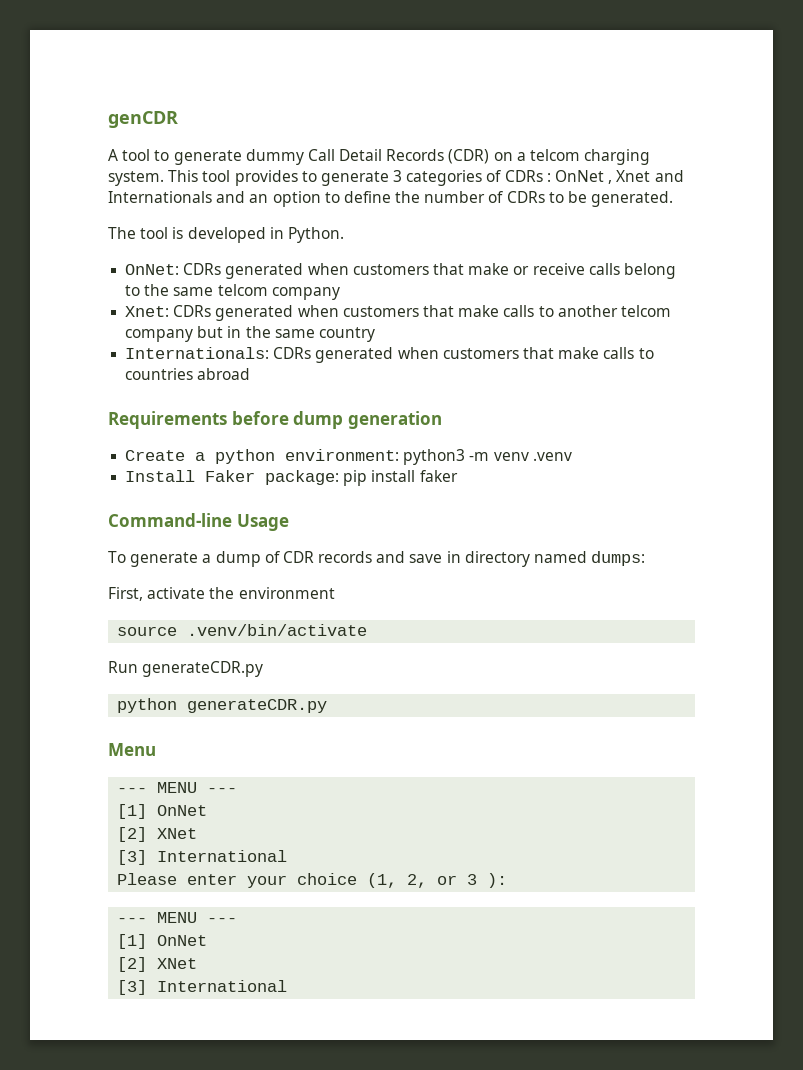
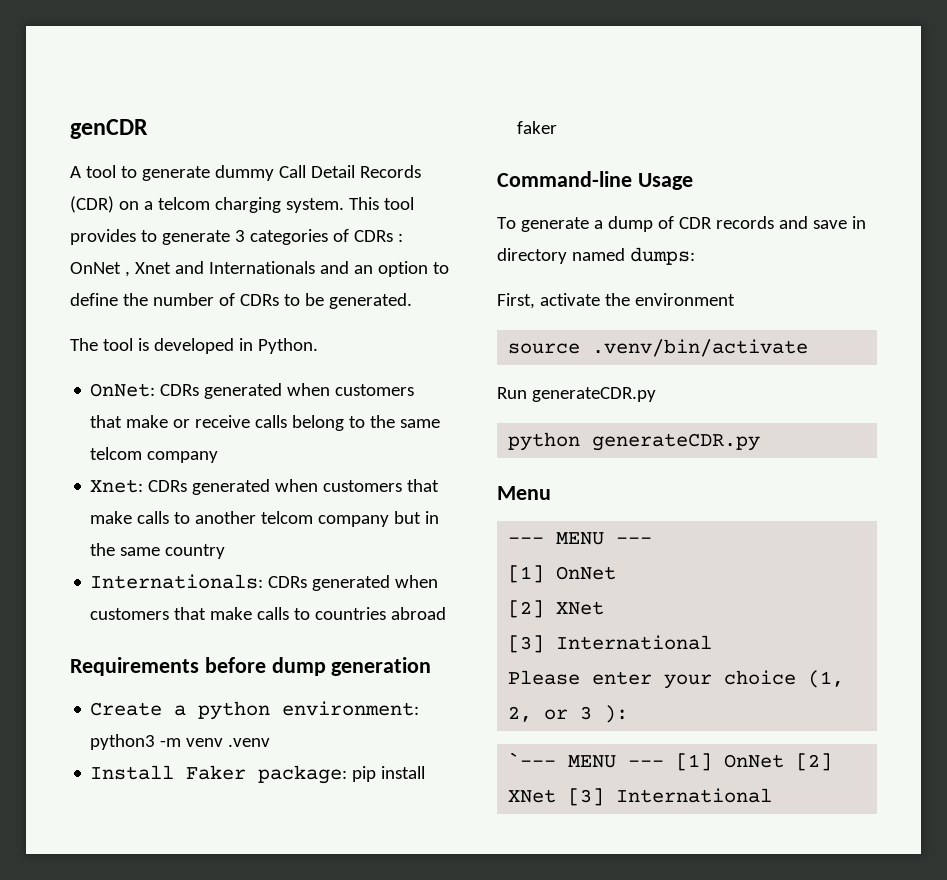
[117,912,238,923] [117,934,208,949] [117,957,198,972] --- MENU --- // [1] OnNet // [2] XNet // -> [508,752,833,771] [508,789,557,803] `--- MENU --- [1] OnNet [2] XNet

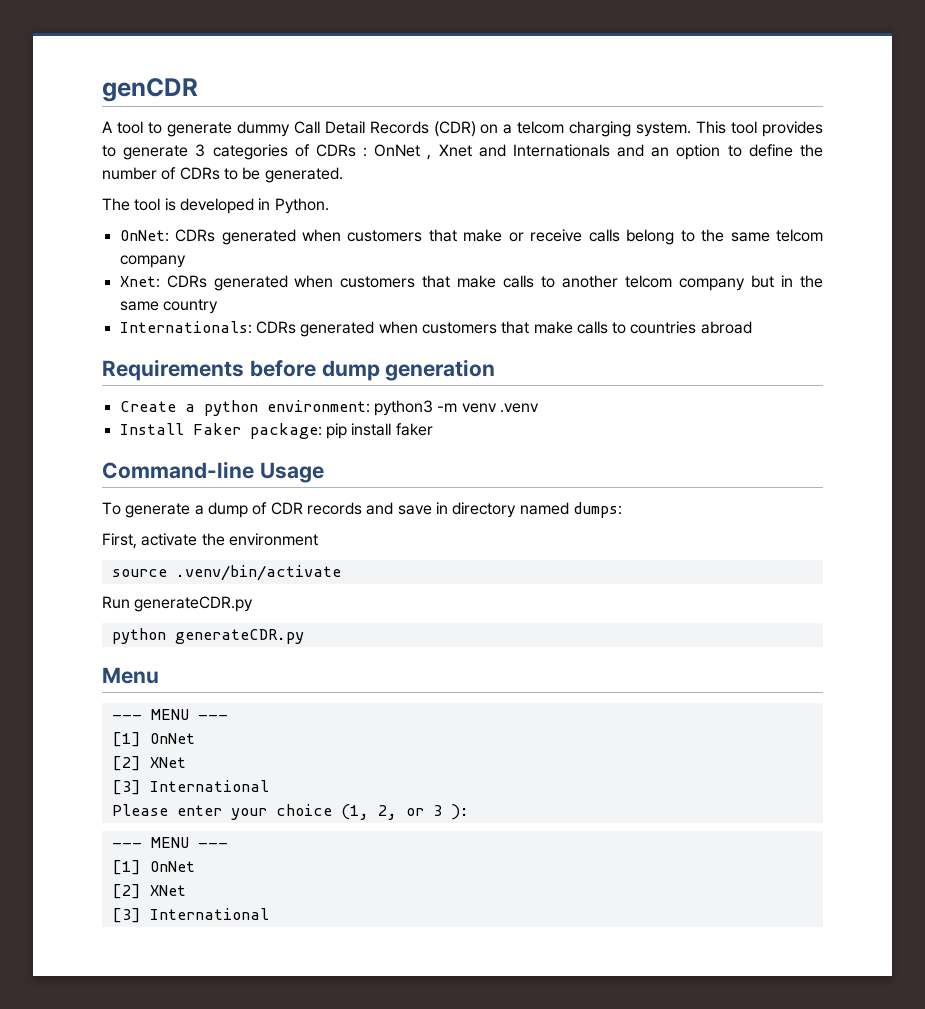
[508,752,833,771] [508,789,557,803] `--- MENU --- [1] OnNet [2] XNet -> [111,837,228,848] [111,860,195,875] [111,884,186,899] --- MENU --- // [1] OnNet // [2] XNet //

